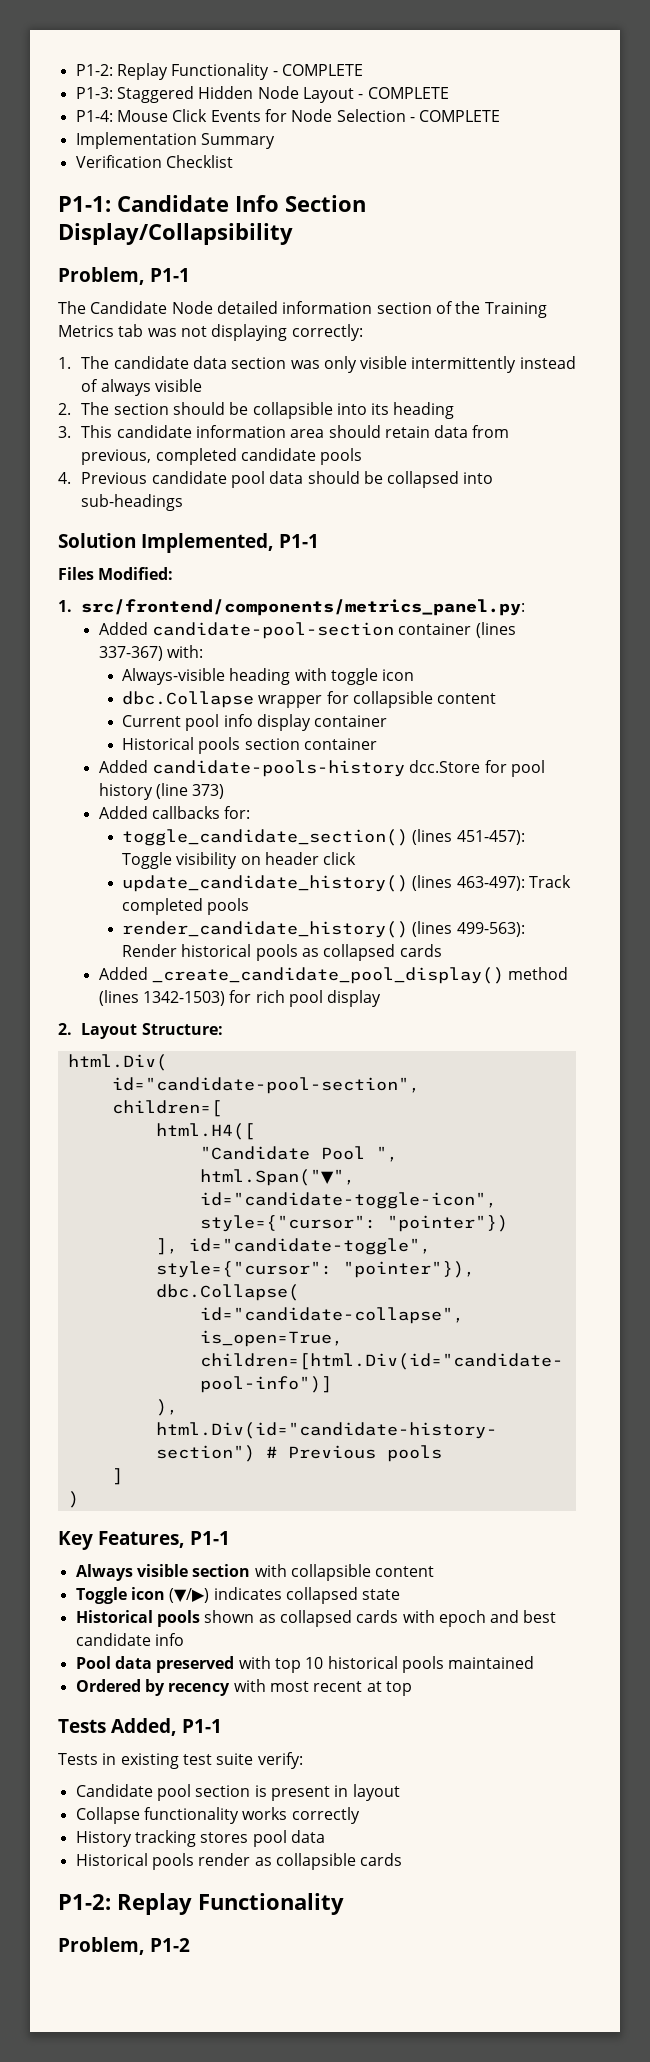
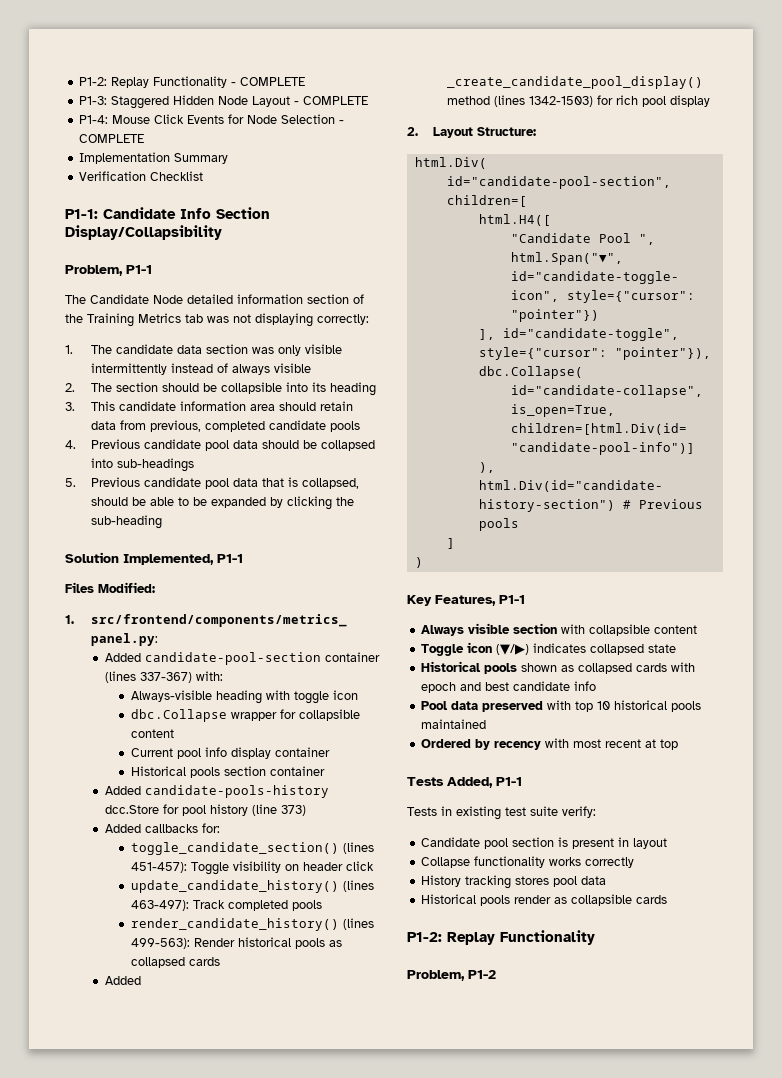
(184, 502) none -> [65,477,359,489] [90,496,354,510] [90,515,162,529] // 5. Previous candidate pool data that is collapsed, should be able to be expanded by clicking the sub-heading

